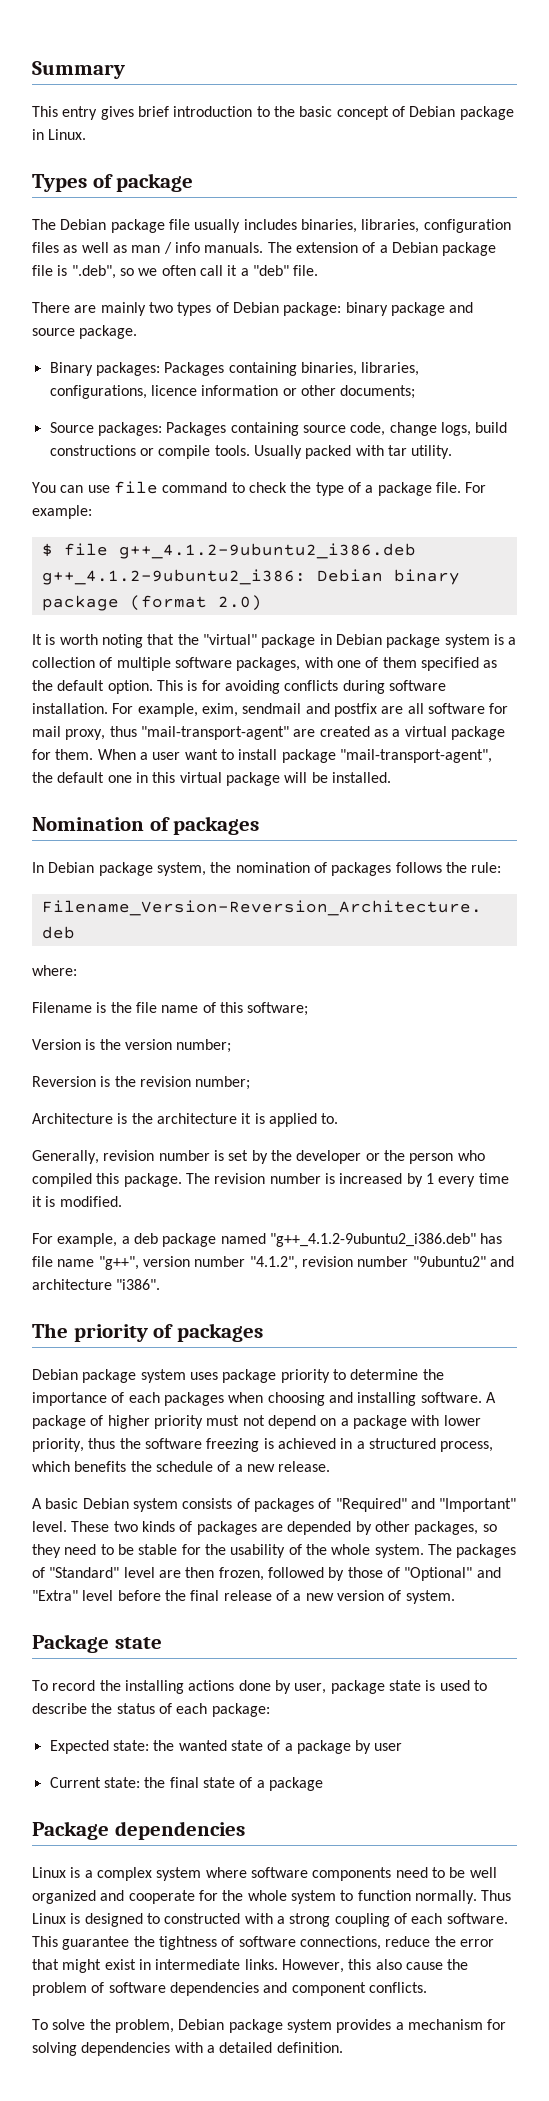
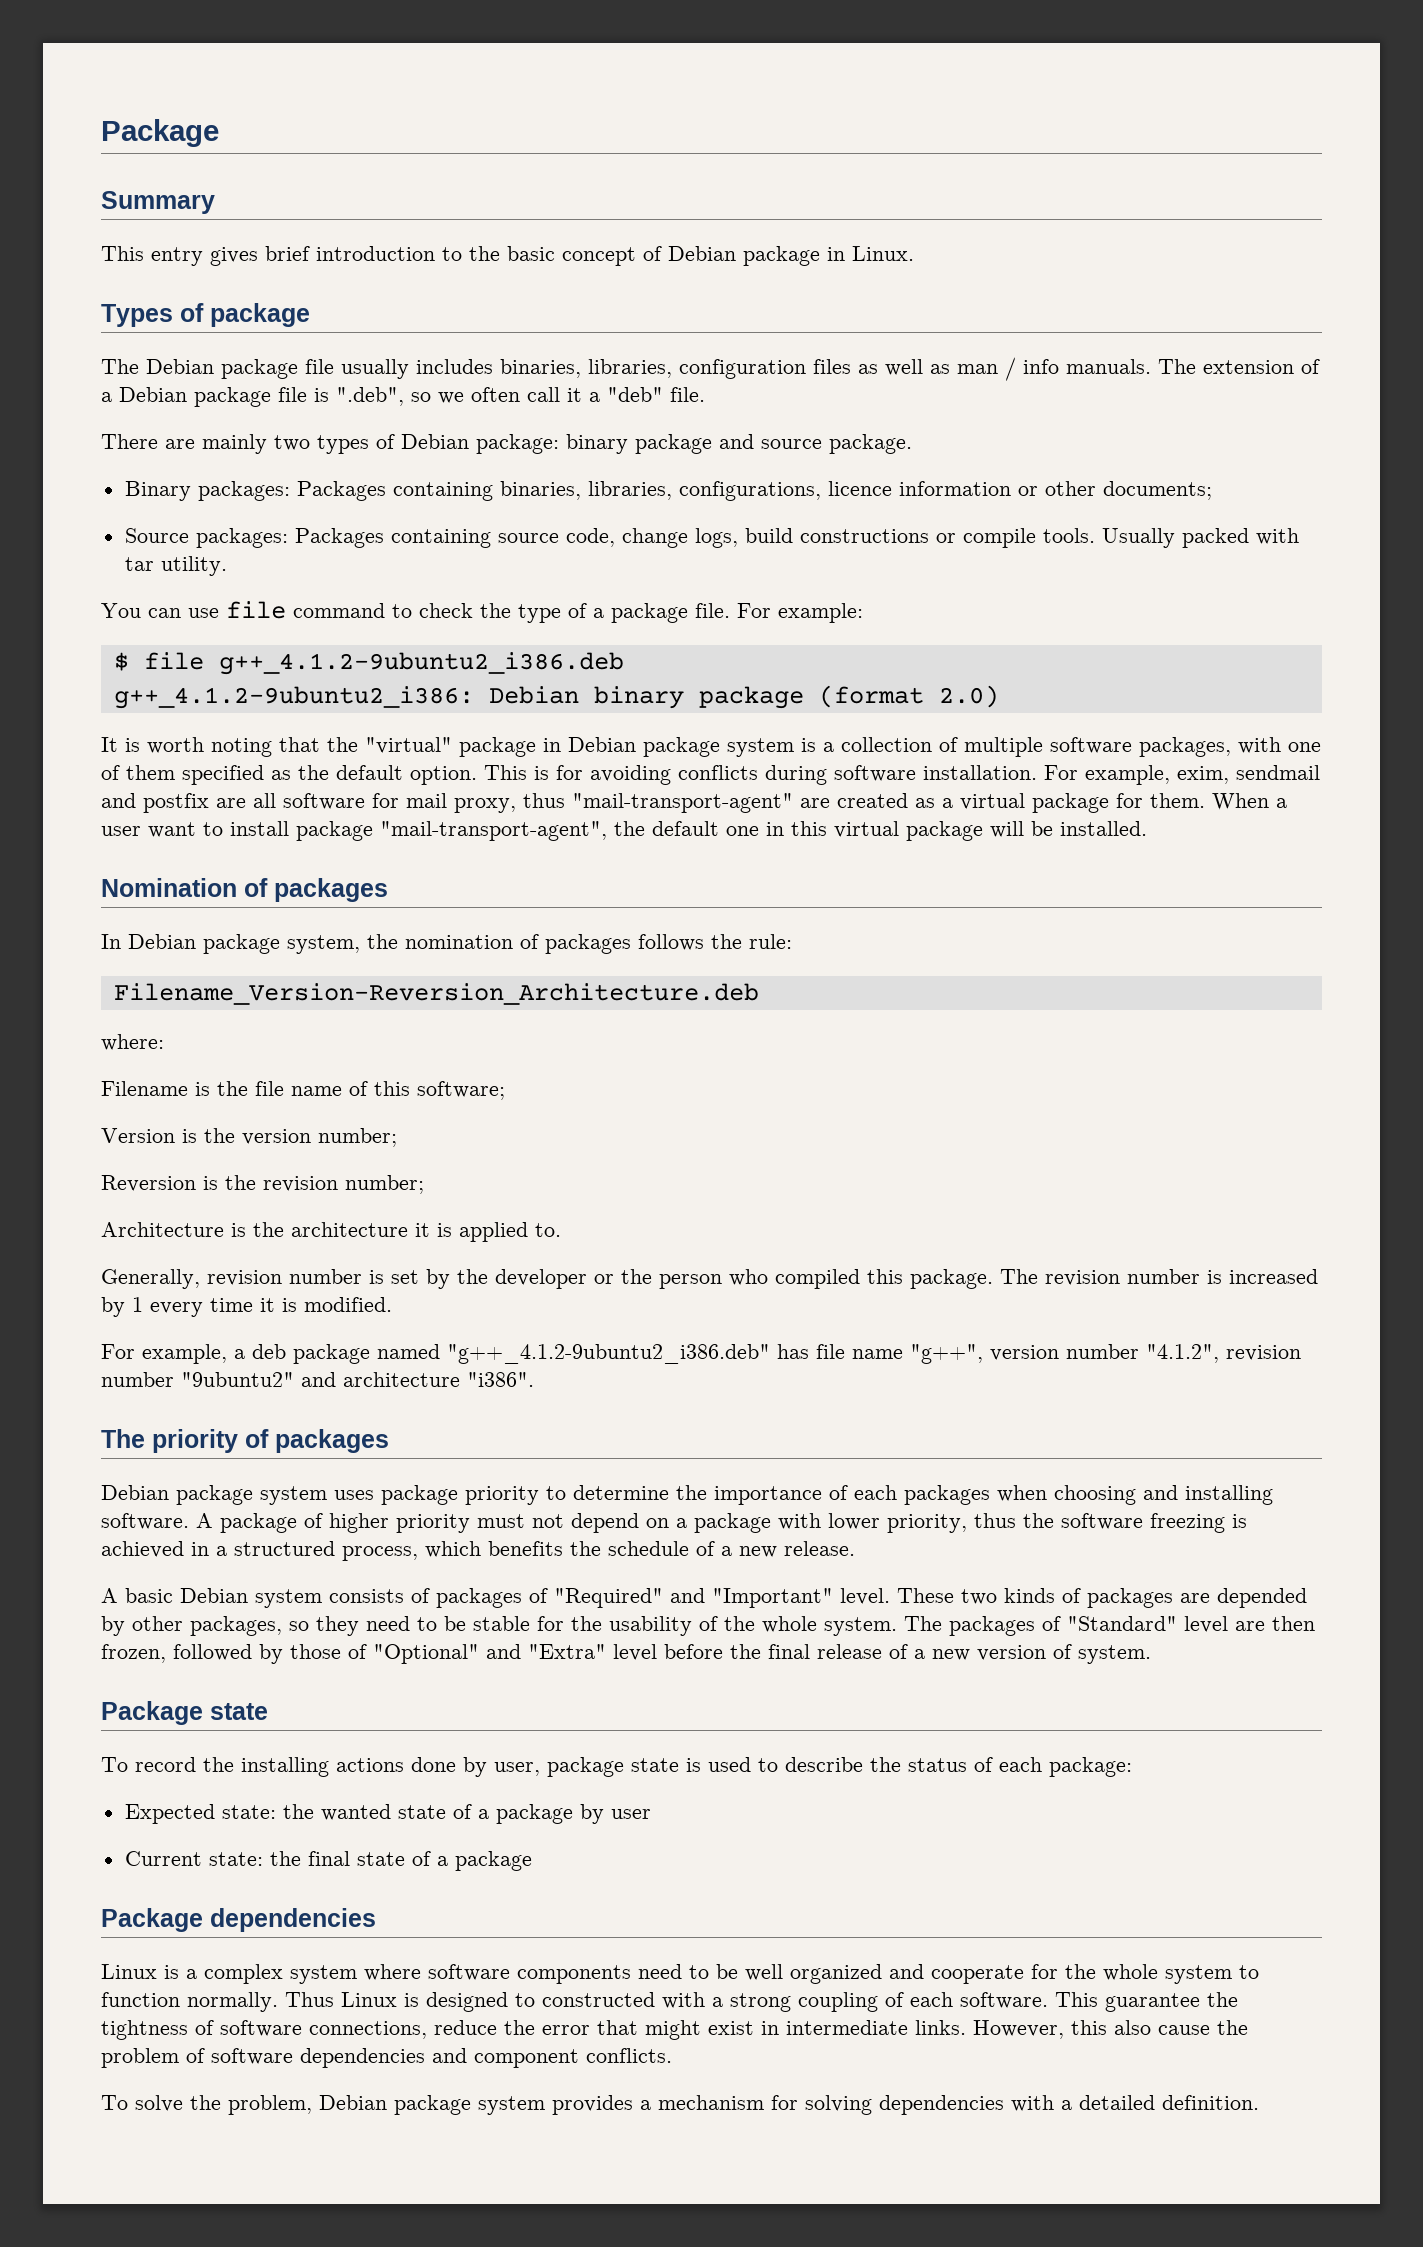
(32, 70) none -> [101,119,219,147] Package //

